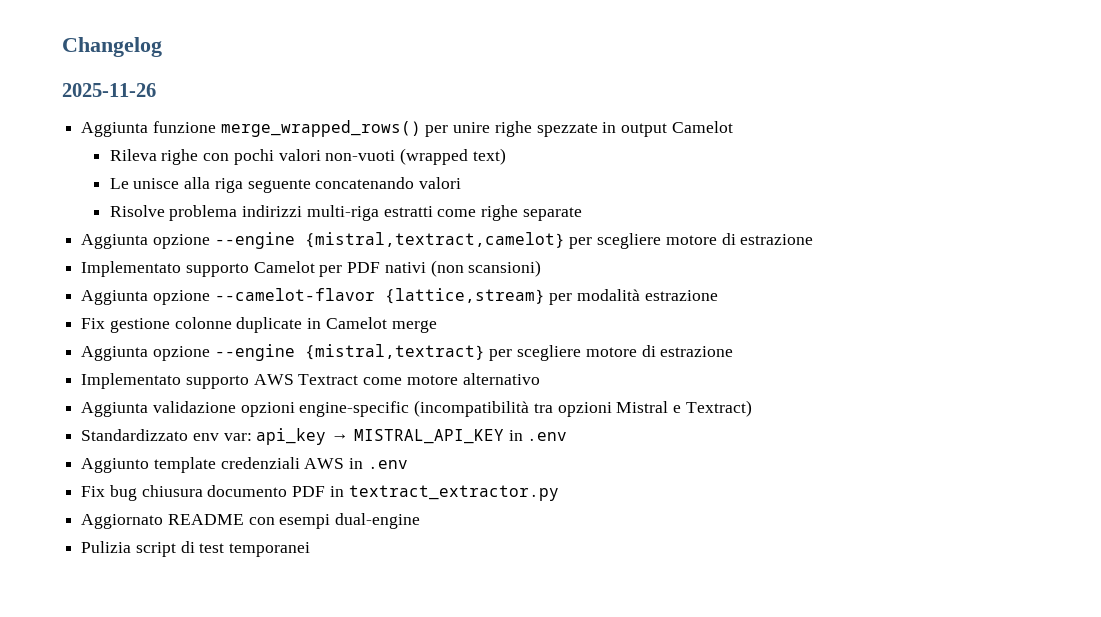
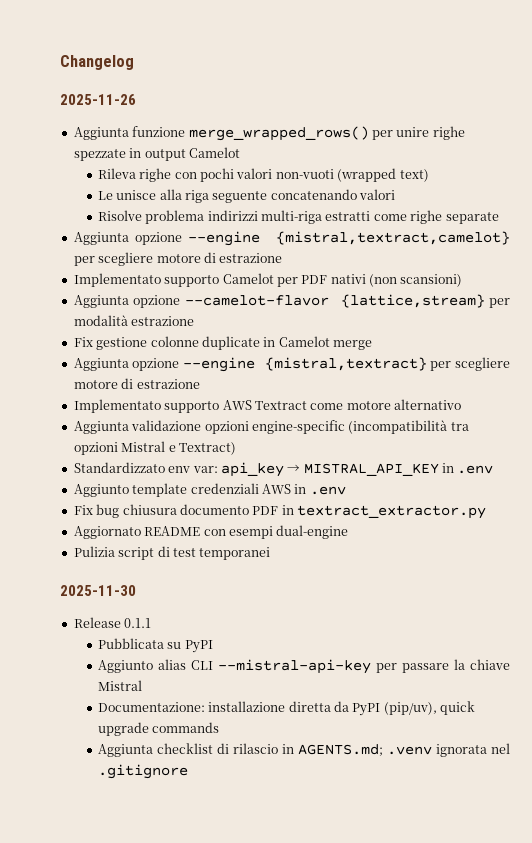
(311, 549) none -> [60,585,136,596] [73,617,152,628] [97,638,213,653] [97,659,510,674] [97,680,142,691] [97,701,476,716] [97,722,220,736] [97,743,511,757] [97,764,188,779] // 2025-11-30 // Release 0.1.1 // Pubblicata su PyPI // Aggiunto alias CLI --mistral-api-key per passare la chiave Mistral // Documentazione: installazione diretta da PyPI (pip/uv), quick upgrade commands // Aggiunta checklist di rilascio in AGENTS.md; .venv ignorata nel .gitignore

